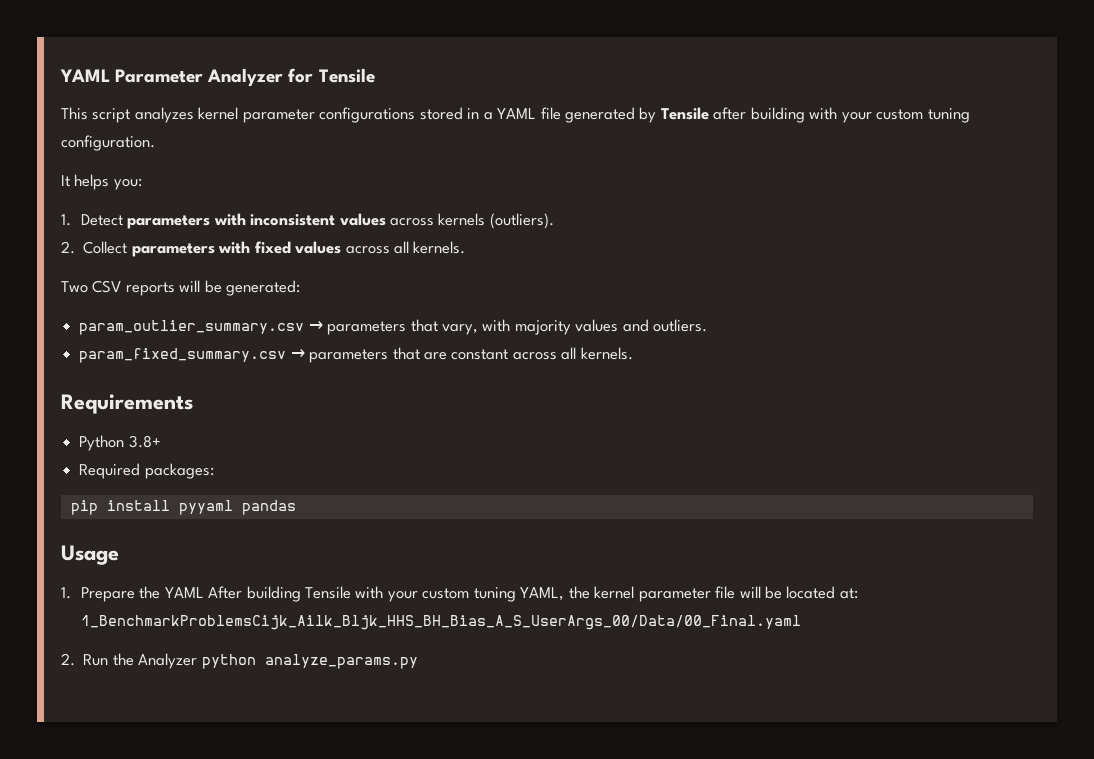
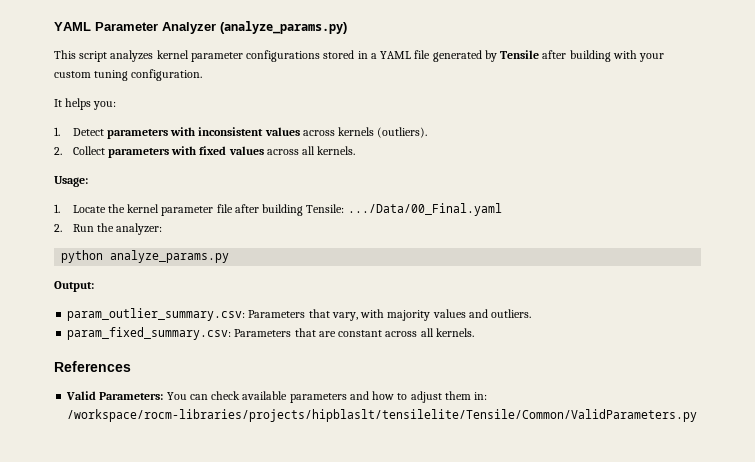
[288,68,375,83] for Tensile -> [220,21,347,34] (analyze_params.py)
[61,280,301,296] [79,320,407,335] Two CSV reports will be generated: // param_outlier_summary.csv → parameters -> [54,176,88,187] [54,203,502,216] [54,223,163,235] [61,250,230,263] [54,281,94,292] [67,308,306,321] Usage: // 1. Locate the kernel parameter file after building Tensile: .../Data/00_Final.yaml // 2. Run the analyzer: // python analyze_params.py // Output: // param_outlier_summary.csv: Parameters
[79,348,389,363] param_fixed_summary.csv → parameters -> [67,327,292,340] param_fixed_summary.csv: Parameters
[61,394,193,414] [79,435,161,451] [79,463,214,479] [70,500,296,515] [61,545,119,565] [61,586,858,602] [80,615,801,630] [61,653,418,669] Requirements // Python 3.8+ // Required packages: // pip install pyyaml pandas // Usage // 1. Prepare the YAML After building Tensile with your custom tuning YAML, the kernel parameter file will be located at: 1_BenchmarkProblemsCijk_Ailk_Bljk_HHS_BH_Bias_A_S_UserArgs_00/Data/00_Final.yaml // 2. Run the Analyzer python analyze_params.py -> [54,361,131,372] [66,391,488,403] [67,409,698,422] References // Valid Parameters: You can check available parameters and how to adjust them in: /workspace/rocm-libraries/projects/hipblaslt/tensilelite/Tensile/Common/ValidParameters.py

